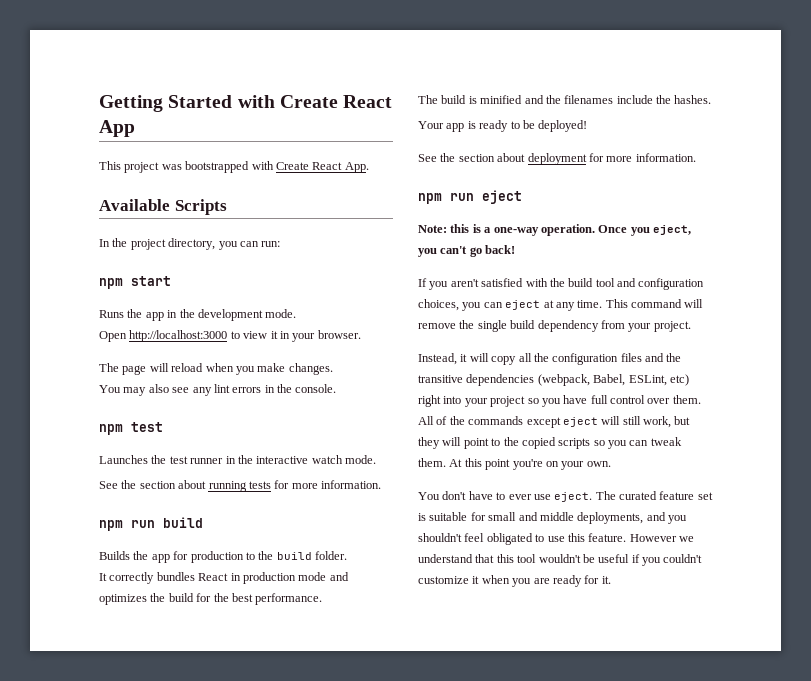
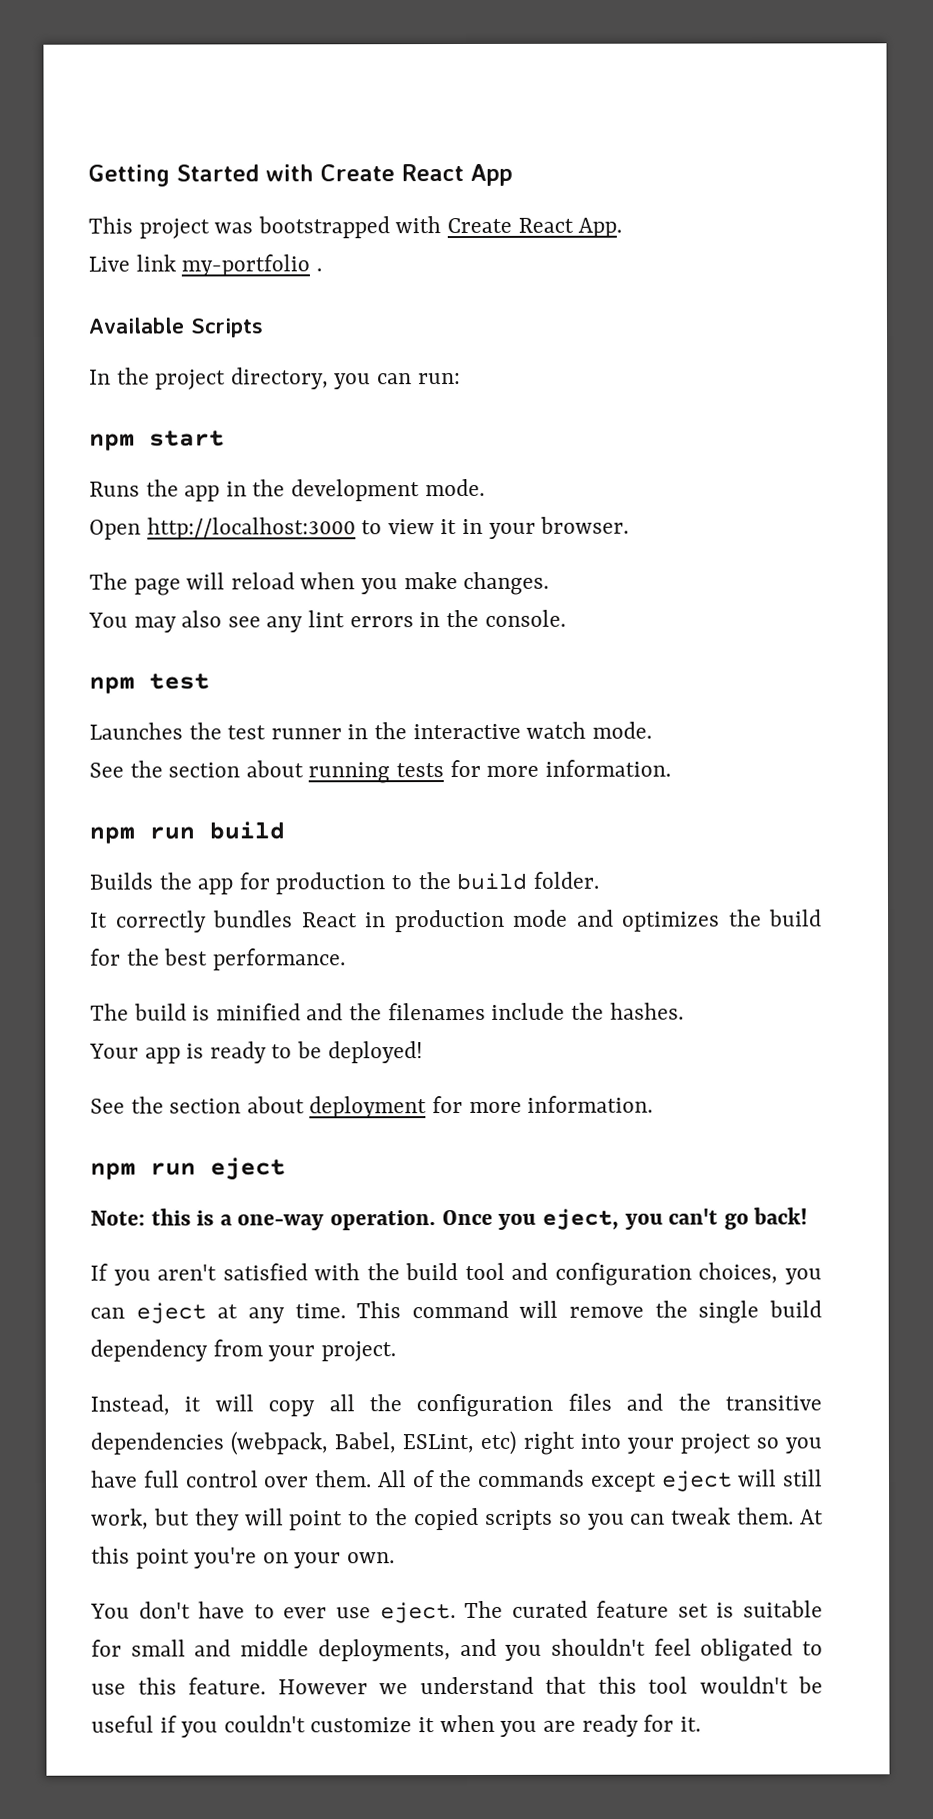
(369, 167) none -> [88,254,322,277] // Live link my-portfolio .

